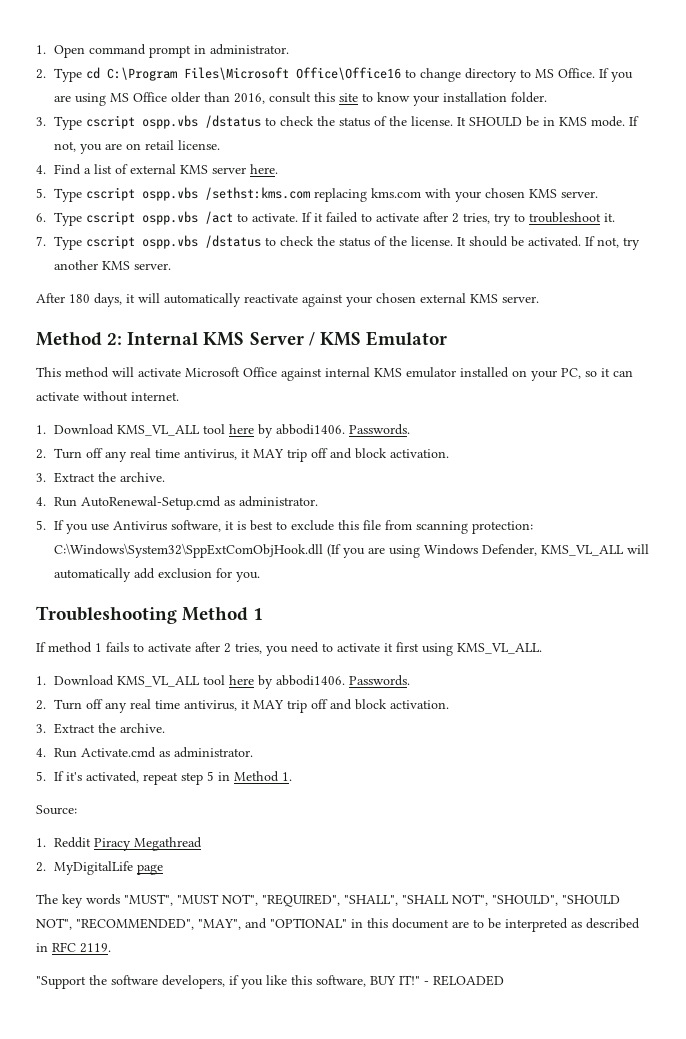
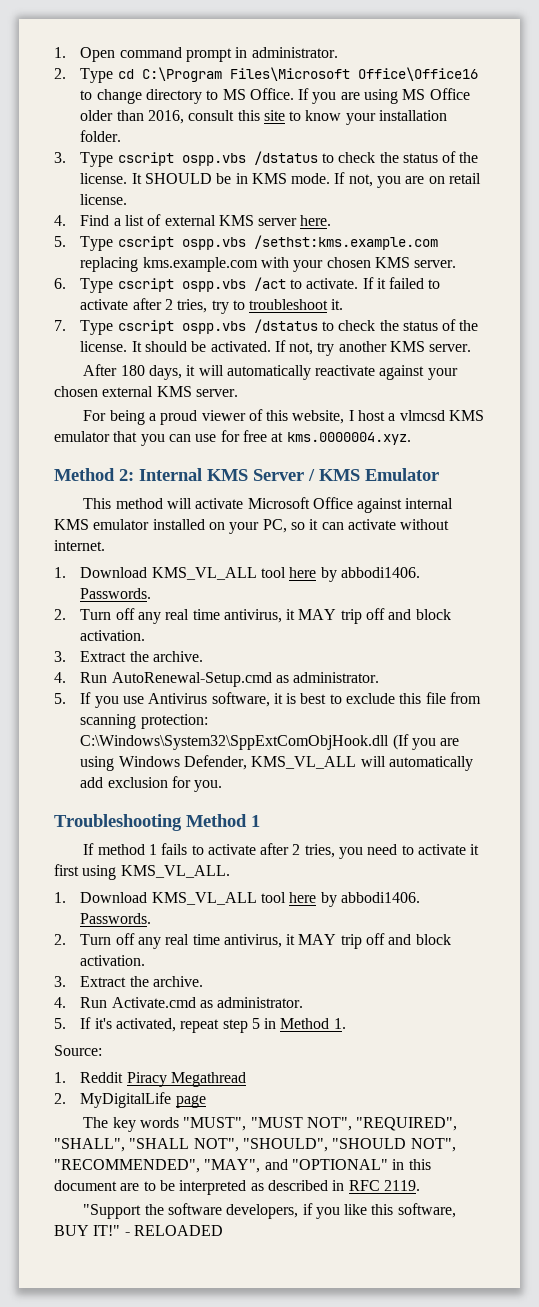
[204,187,421,202] /sethst:kms.com replacing kms.com -> [253,235,438,250] [80,257,258,272] /sethst:kms.example.com replacing kms.example.com
(539, 299) none -> [83,409,485,425] [54,430,411,446] // For being a proud viewer of this website, I host a vlmcsd KMS emulator that you can use for free at kms.0000004.xyz.

